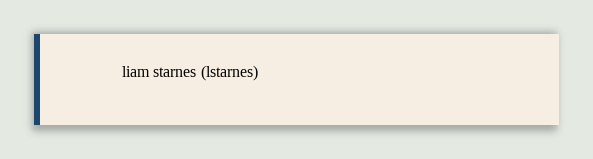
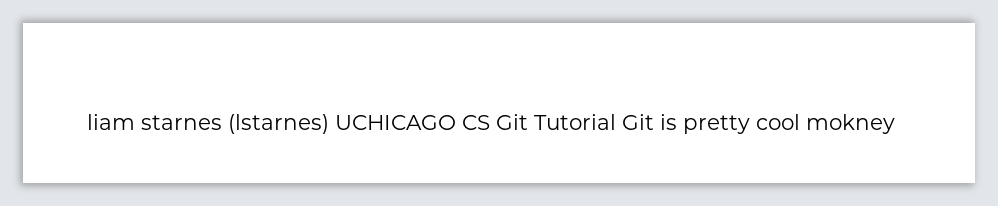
(258, 73) none -> [335,114,895,134] UCHICAGO CS Git Tutorial Git is pretty cool mokney

